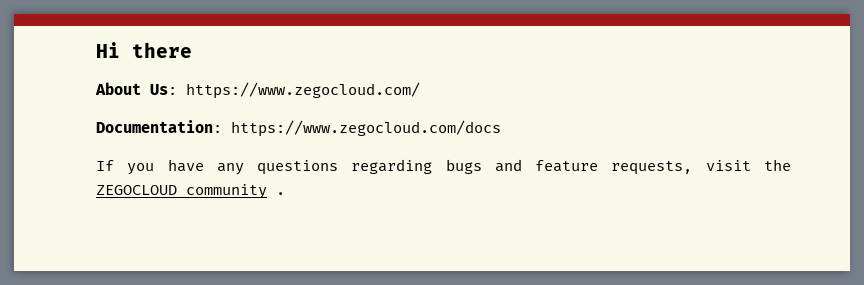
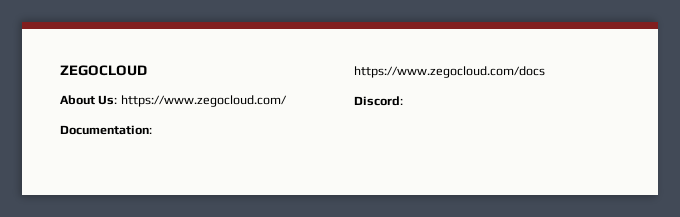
[96,42,192,58] Hi there -> [60,65,147,76] ZEGOCLOUD
[96,159,791,175] [96,184,285,199] If you have any questions regarding bugs and feature requests, visit the ZEGOCLOUD community . -> [354,96,403,106] Discord:

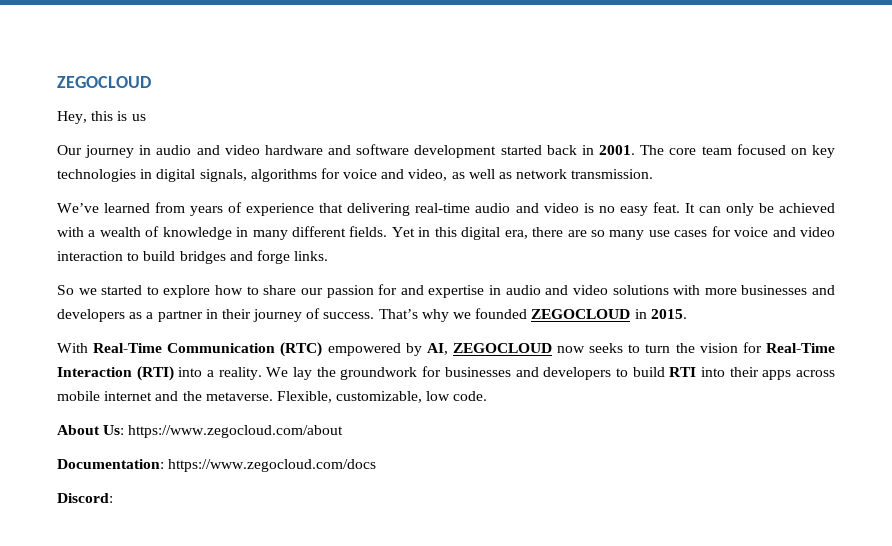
[60,65,147,76] ZEGOCLOUD -> [57,76,151,88] [57,111,146,124] [57,144,835,158] [57,168,654,182] [57,202,835,216] [57,226,835,240] [57,250,329,264] [57,284,835,298] [57,308,687,322] [57,342,835,357] [57,366,836,381] [57,391,488,403] ZEGOCLOUD // Hey, this is us // Our journey in audio and video hardware and software development started back in 2001. The core team focused on key technologies in digital signals, algorithms for voice and video, as well as network transmission. // We’ve learned from years of experience that delivering real-time audio and video is no easy feat. It can only be achieved with a wealth of knowledge in many different fields. Yet in this digital era, there are so many use cases for voice and video interaction to build bridges and forge links. // So we started to explore how to share our passion for and expertise in audio and video solutions with more businesses and developers as a partner in their journey of success. That’s why we founded ZEGOCLOUD in 2015. // With Real-Time Communication (RTC) empowered by AI, ZEGOCLOUD now seeks to turn the vision for Real-Time Interaction (RTI) into a reality. We lay the groundwork for businesses and developers to build RTI into their apps across mobile internet and the metaverse. Flexible, customizable, low code.
[120,95,287,107] https://www.zegocloud.com/ -> [128,425,344,438] https://www.zegocloud.com/about

